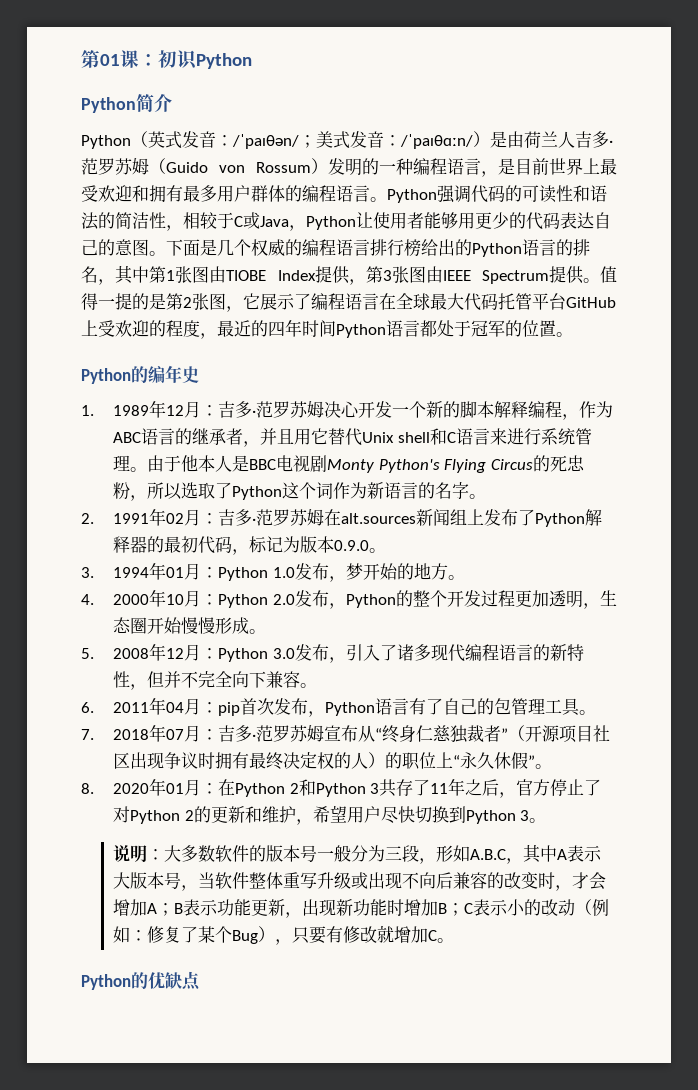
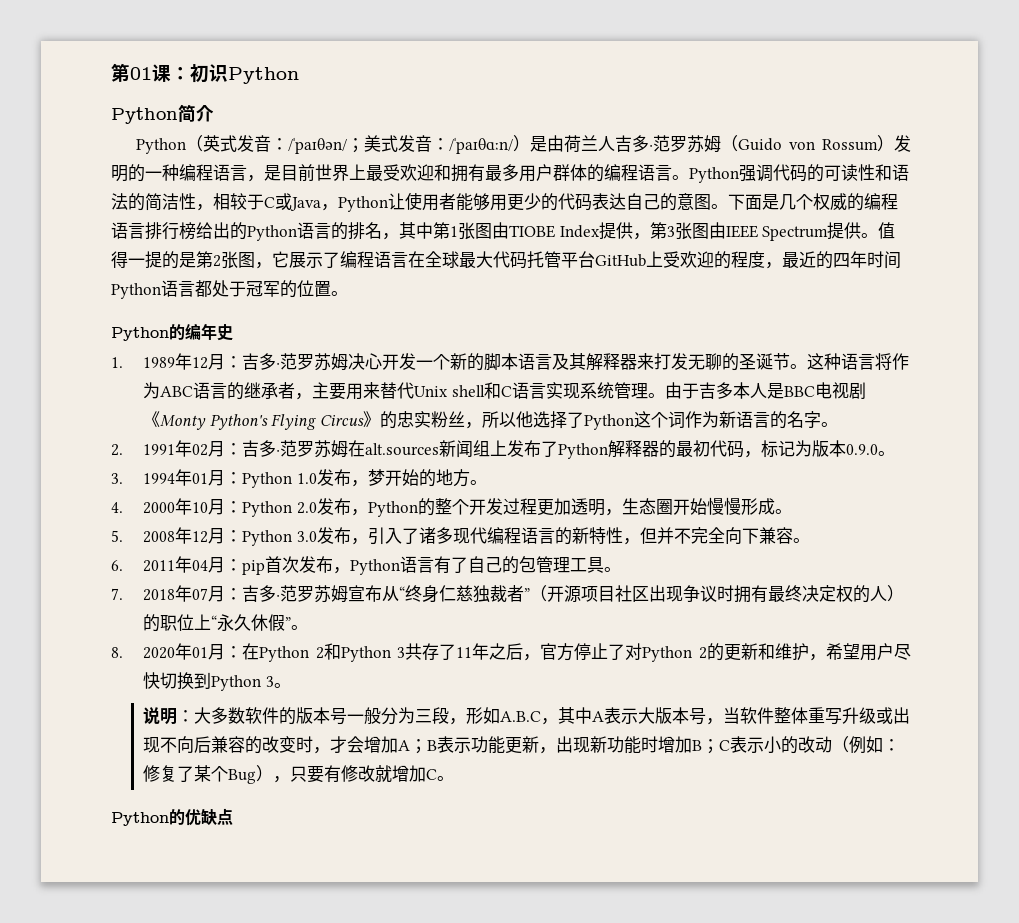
[494,401,580,420] 解释编程， -> [518,353,893,371] 语言及其解释器来打发无聊的圣诞节。这种语言将
[260,428,329,445] 并且用它 -> [312,382,381,400] 主要用来
[489,428,541,445] 来进行 -> [545,382,580,399] 实现
[181,455,199,472] 他 -> [698,382,733,399] 吉多
(328, 463) none -> [143,411,161,427] 《
[533,455,586,472] [113,482,216,501] 的死忠粉，所以选取 -> [362,411,567,429] 》的忠实粉丝，所以他选择

